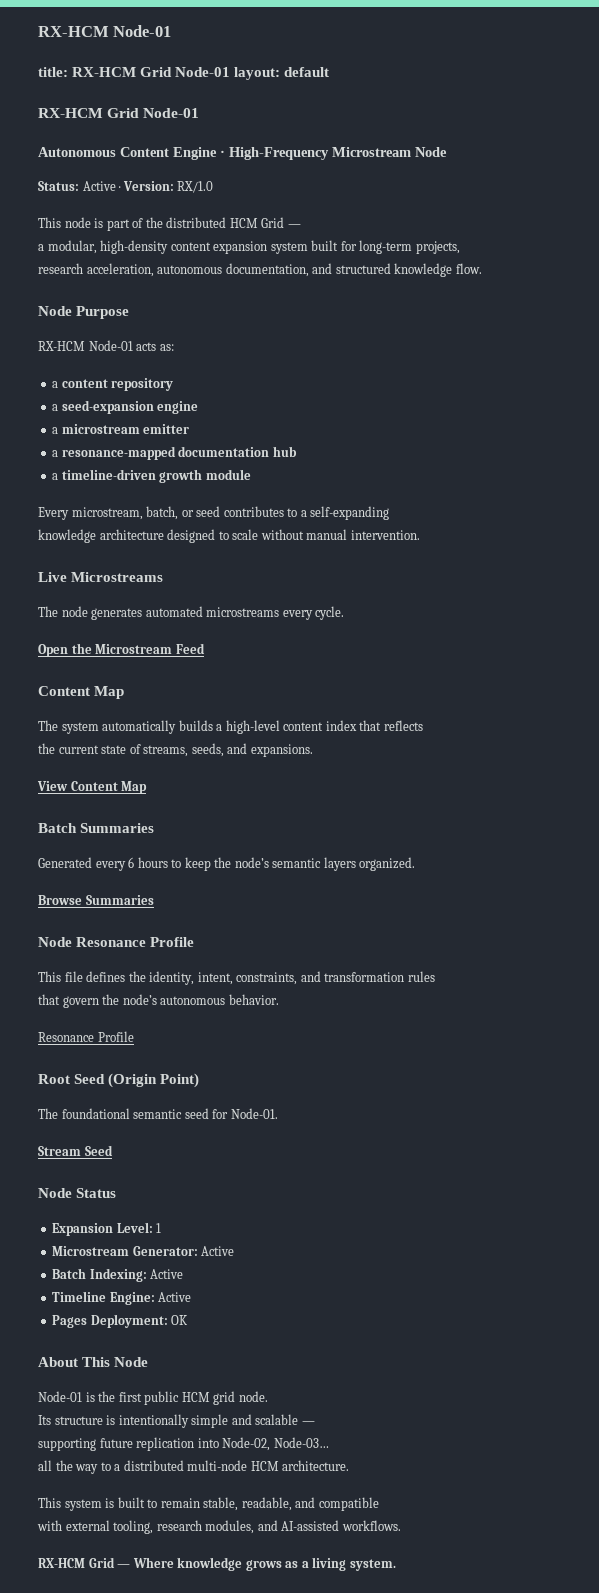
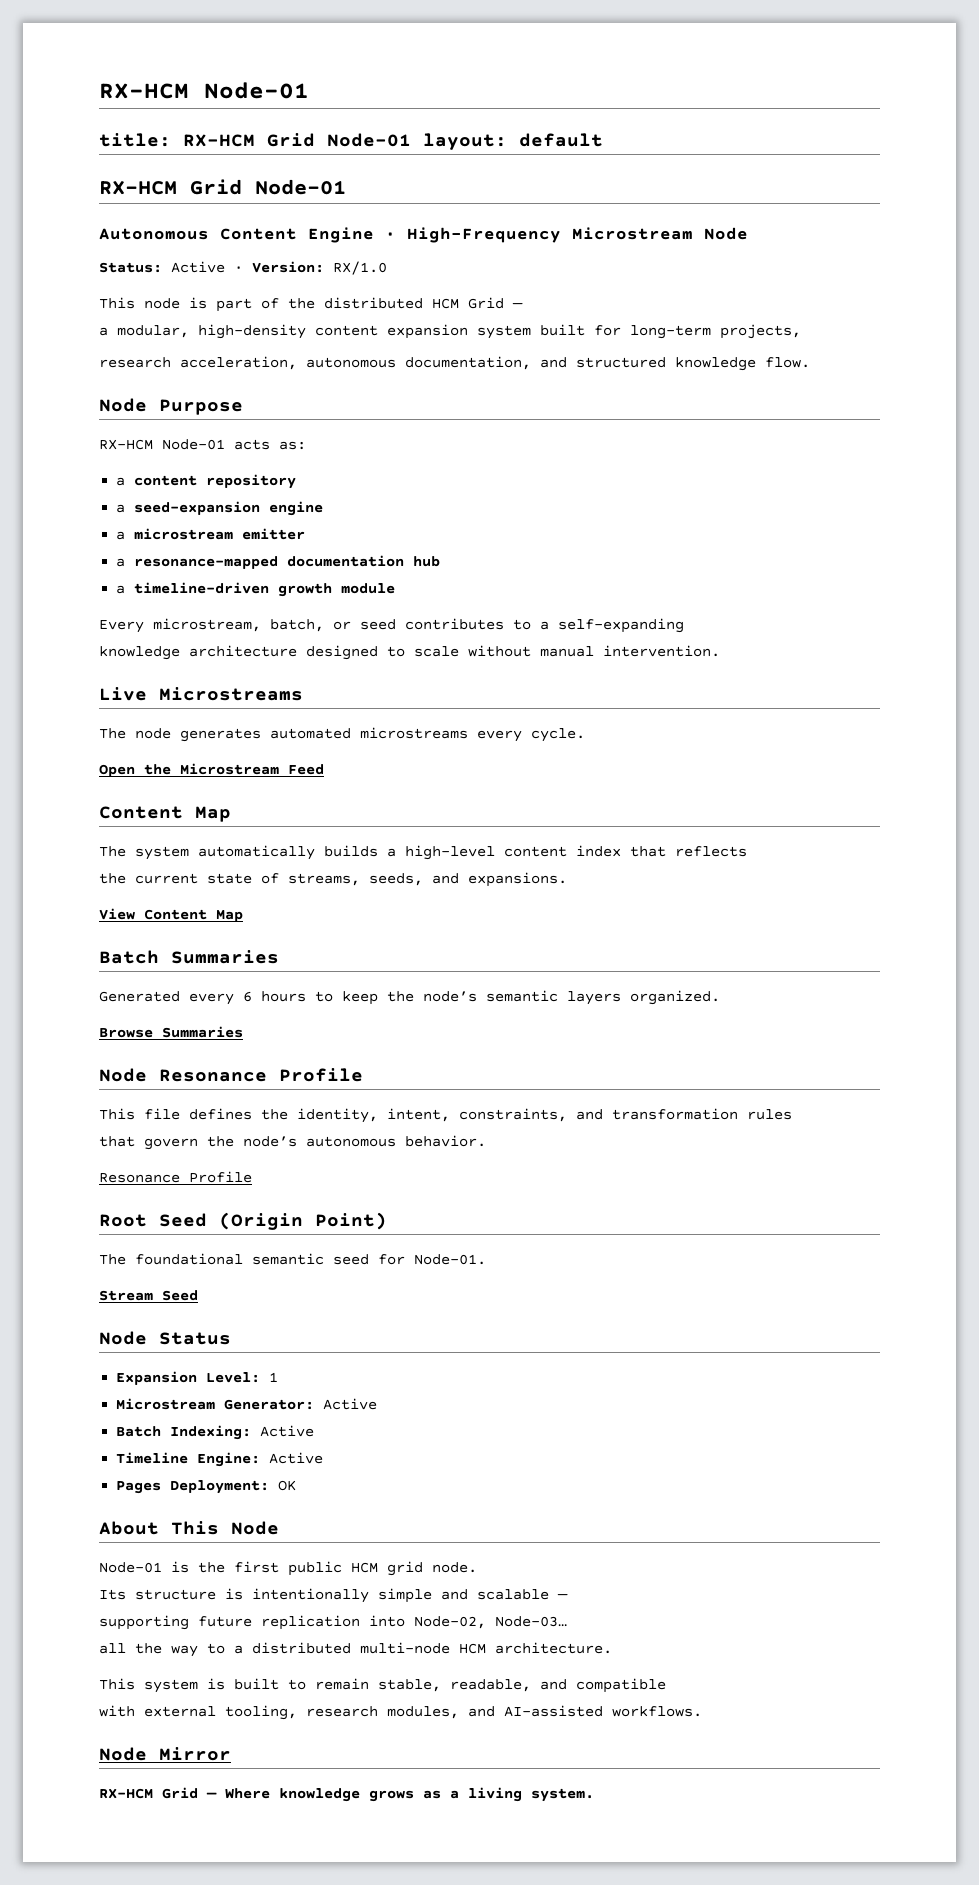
(401, 1525) none -> [99,1747,231,1761] // Node Mirror

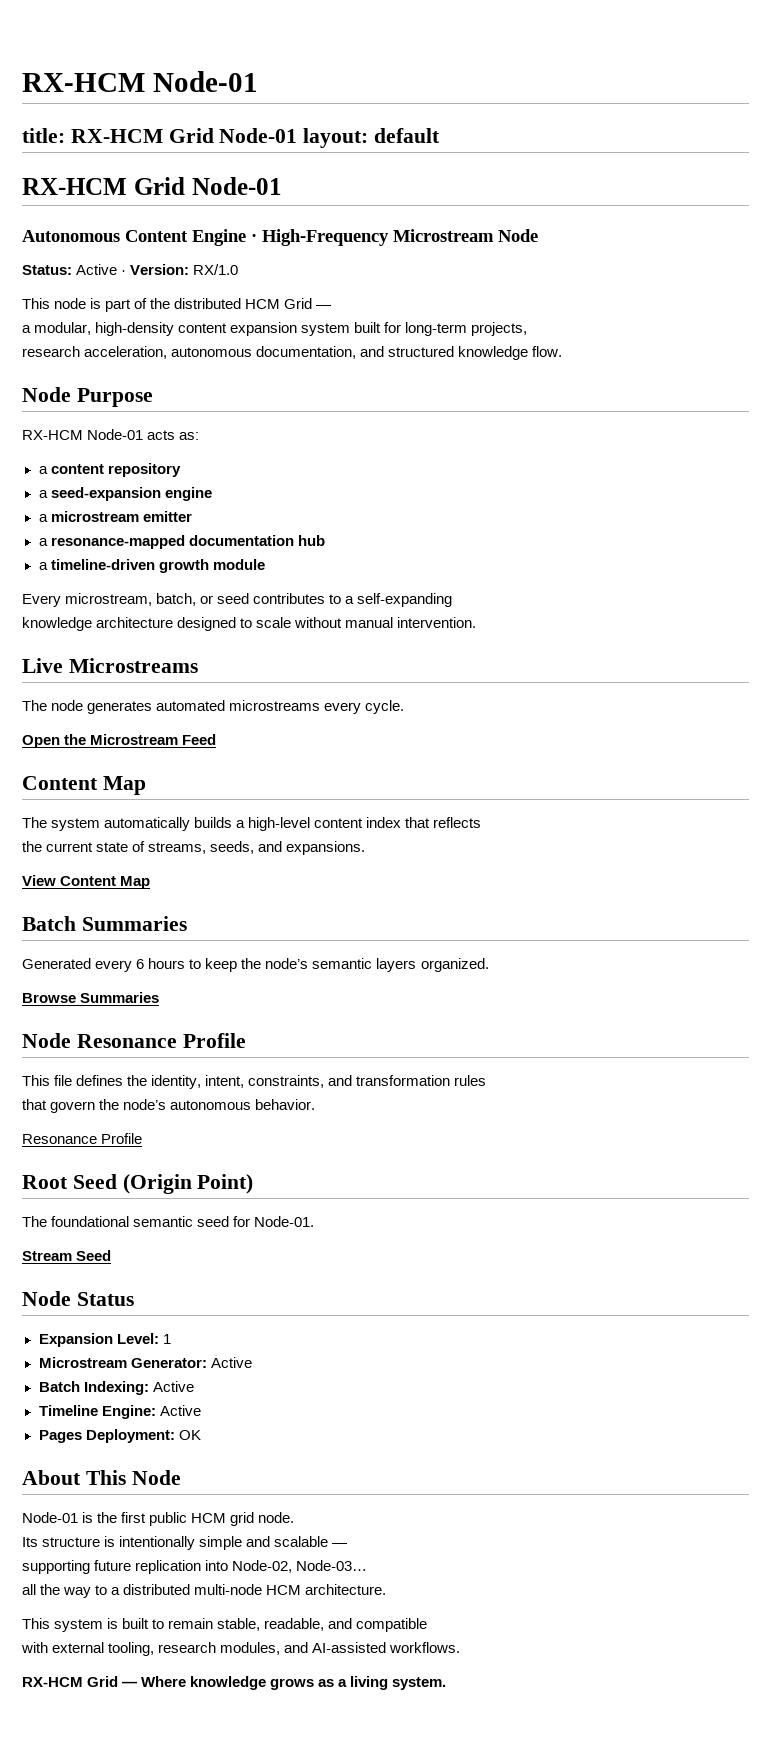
[99,1747,231,1761] // Node Mirror -> (461, 1647) none

